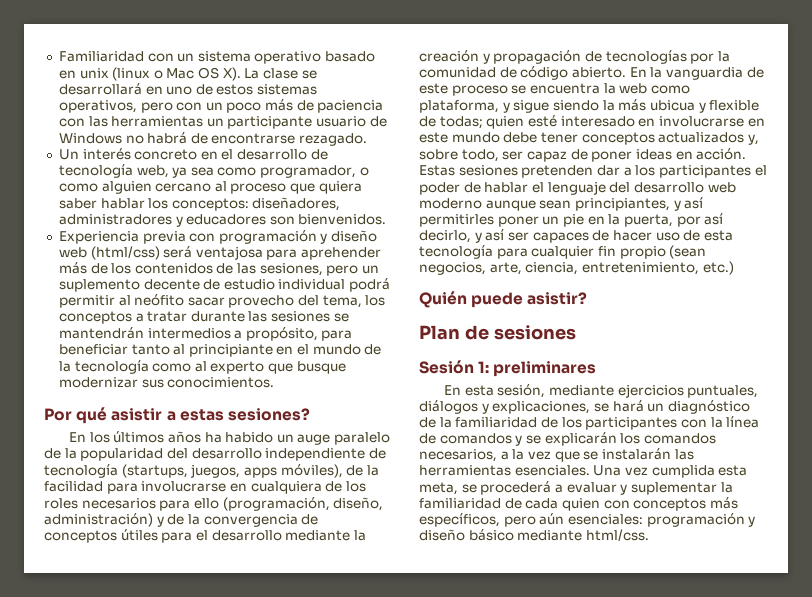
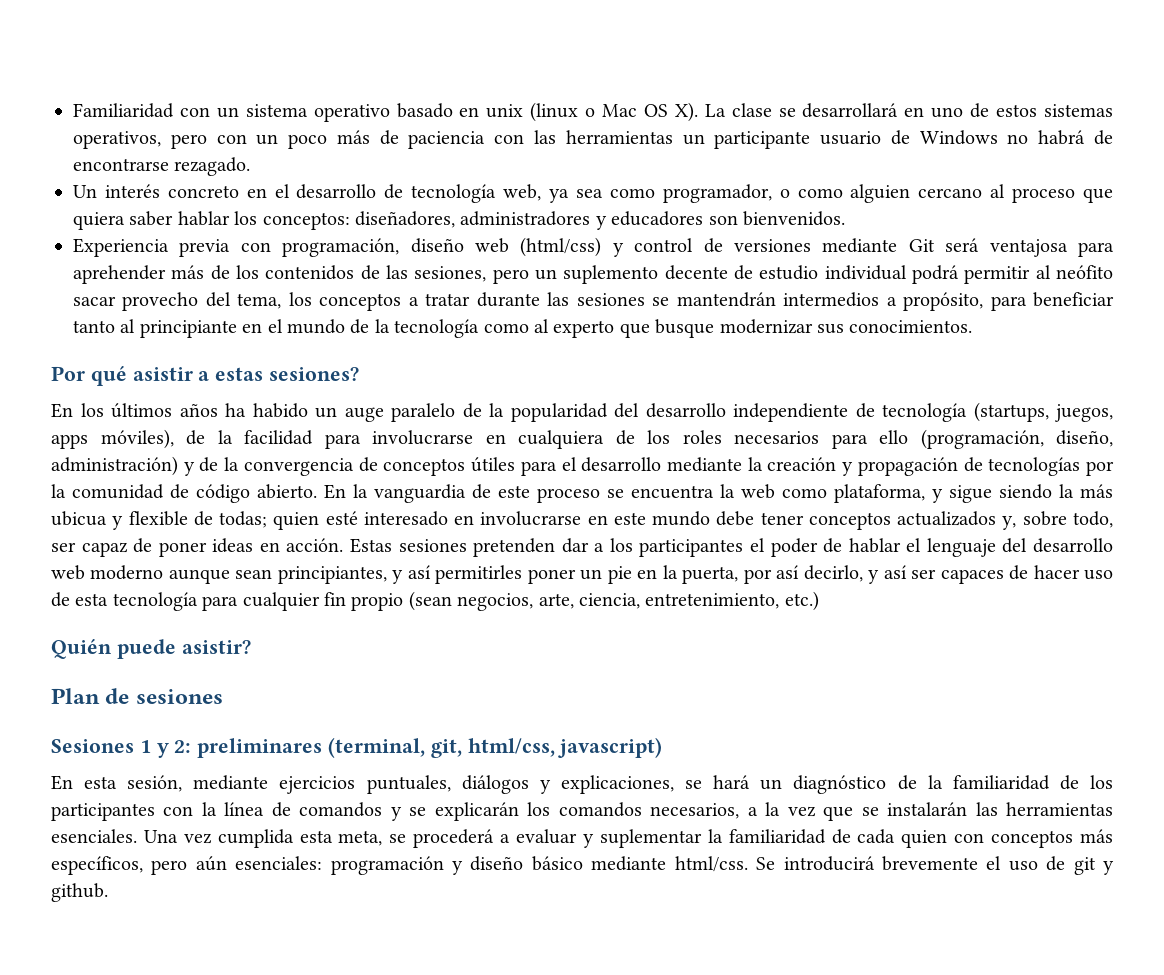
[218,230,328,244] programación y -> [282,238,400,257] programación,
(160, 253) none -> [612,238,935,257] y control de versiones mediante Git
[419,360,597,377] Sesión 1: preliminares -> [51,737,663,758] Sesiones 1 y 2: preliminares (terminal, git, html/css, javascript)
(649, 535) none -> [756,856,1114,875] [51,883,108,902] Se introducirá brevemente el uso de git y github.

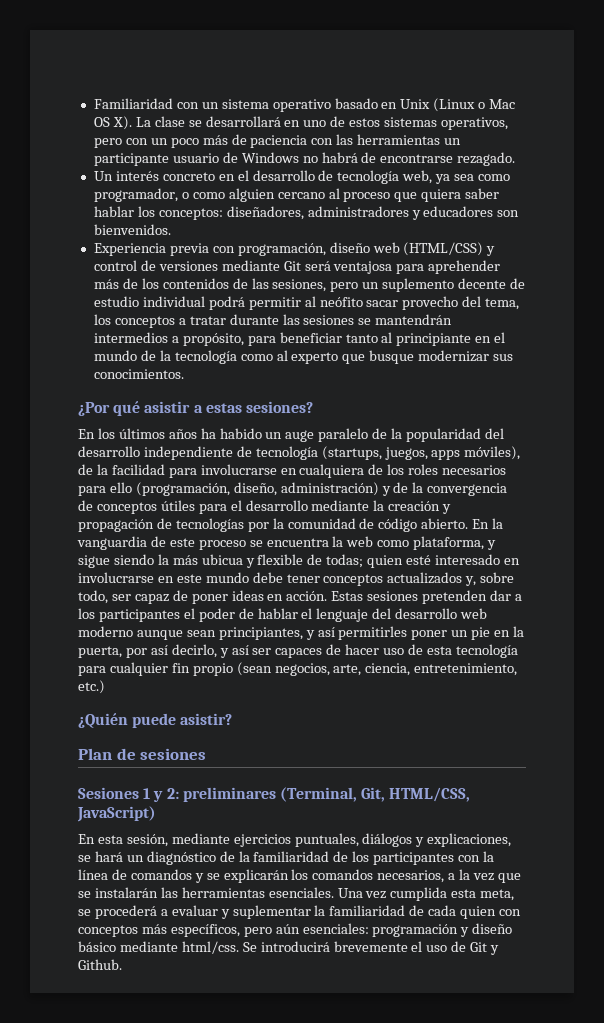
[486,102,579,122] unix (linux -> [400,98,476,112] Unix (Linux
[520,237,602,257] (html/css) -> [403,242,484,256] (HTML/CSS)
[51,366,85,381] Por -> [78,402,110,416] ¿Por
[51,639,112,659] Quién -> [78,713,128,728] ¿Quién
[328,737,663,758] (terminal, git, html/css, javascript) -> [279,787,471,802] [77,806,156,822] (Terminal, Git, HTML/CSS, JavaScript)
[1073,857,1114,875] [51,883,108,902] git y github. -> [470,942,500,955] [78,959,122,970] Git y Github.

